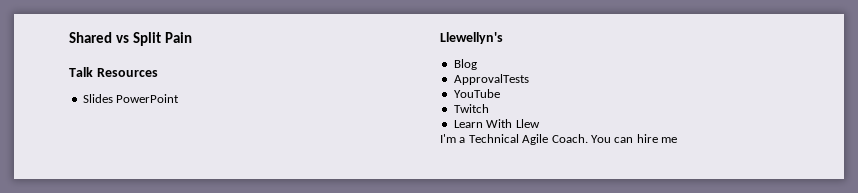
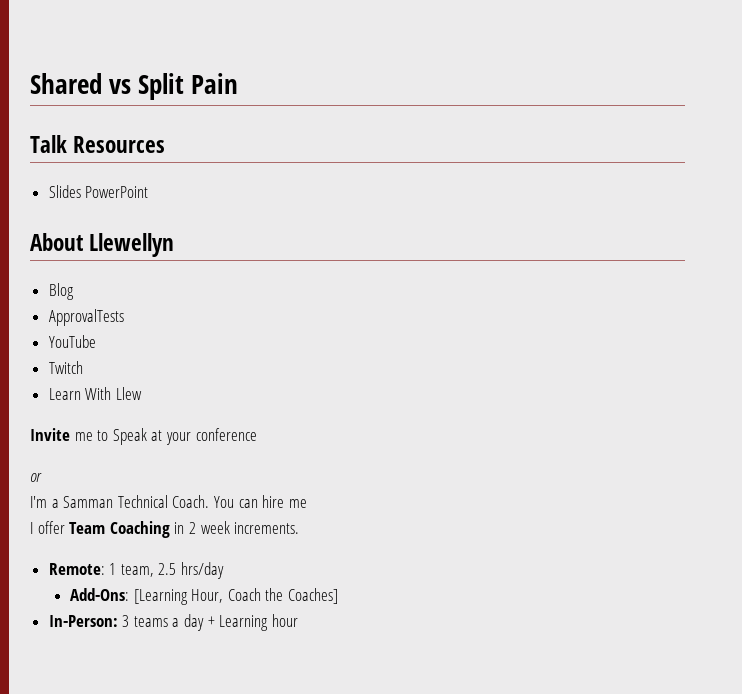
[440,32,503,44] Llewellyn's -> [30,233,175,257] About Llewellyn
(540, 123) none -> [30,428,257,445] [30,473,42,482] // Invite me to Speak at your conference // or
[468,134,549,145] Technical Agile -> [63,495,168,508] Samman Technical
(677, 140) none -> [30,521,300,538] [48,562,225,579] [70,588,339,605] [48,614,298,631] // I offer Team Coaching in 2 week increments. // Remote: 1 team, 2.5 hrs/day // Add-Ons: [Learning Hour, Coach the Coaches] // In-Person: 3 teams a day + Learning hour

